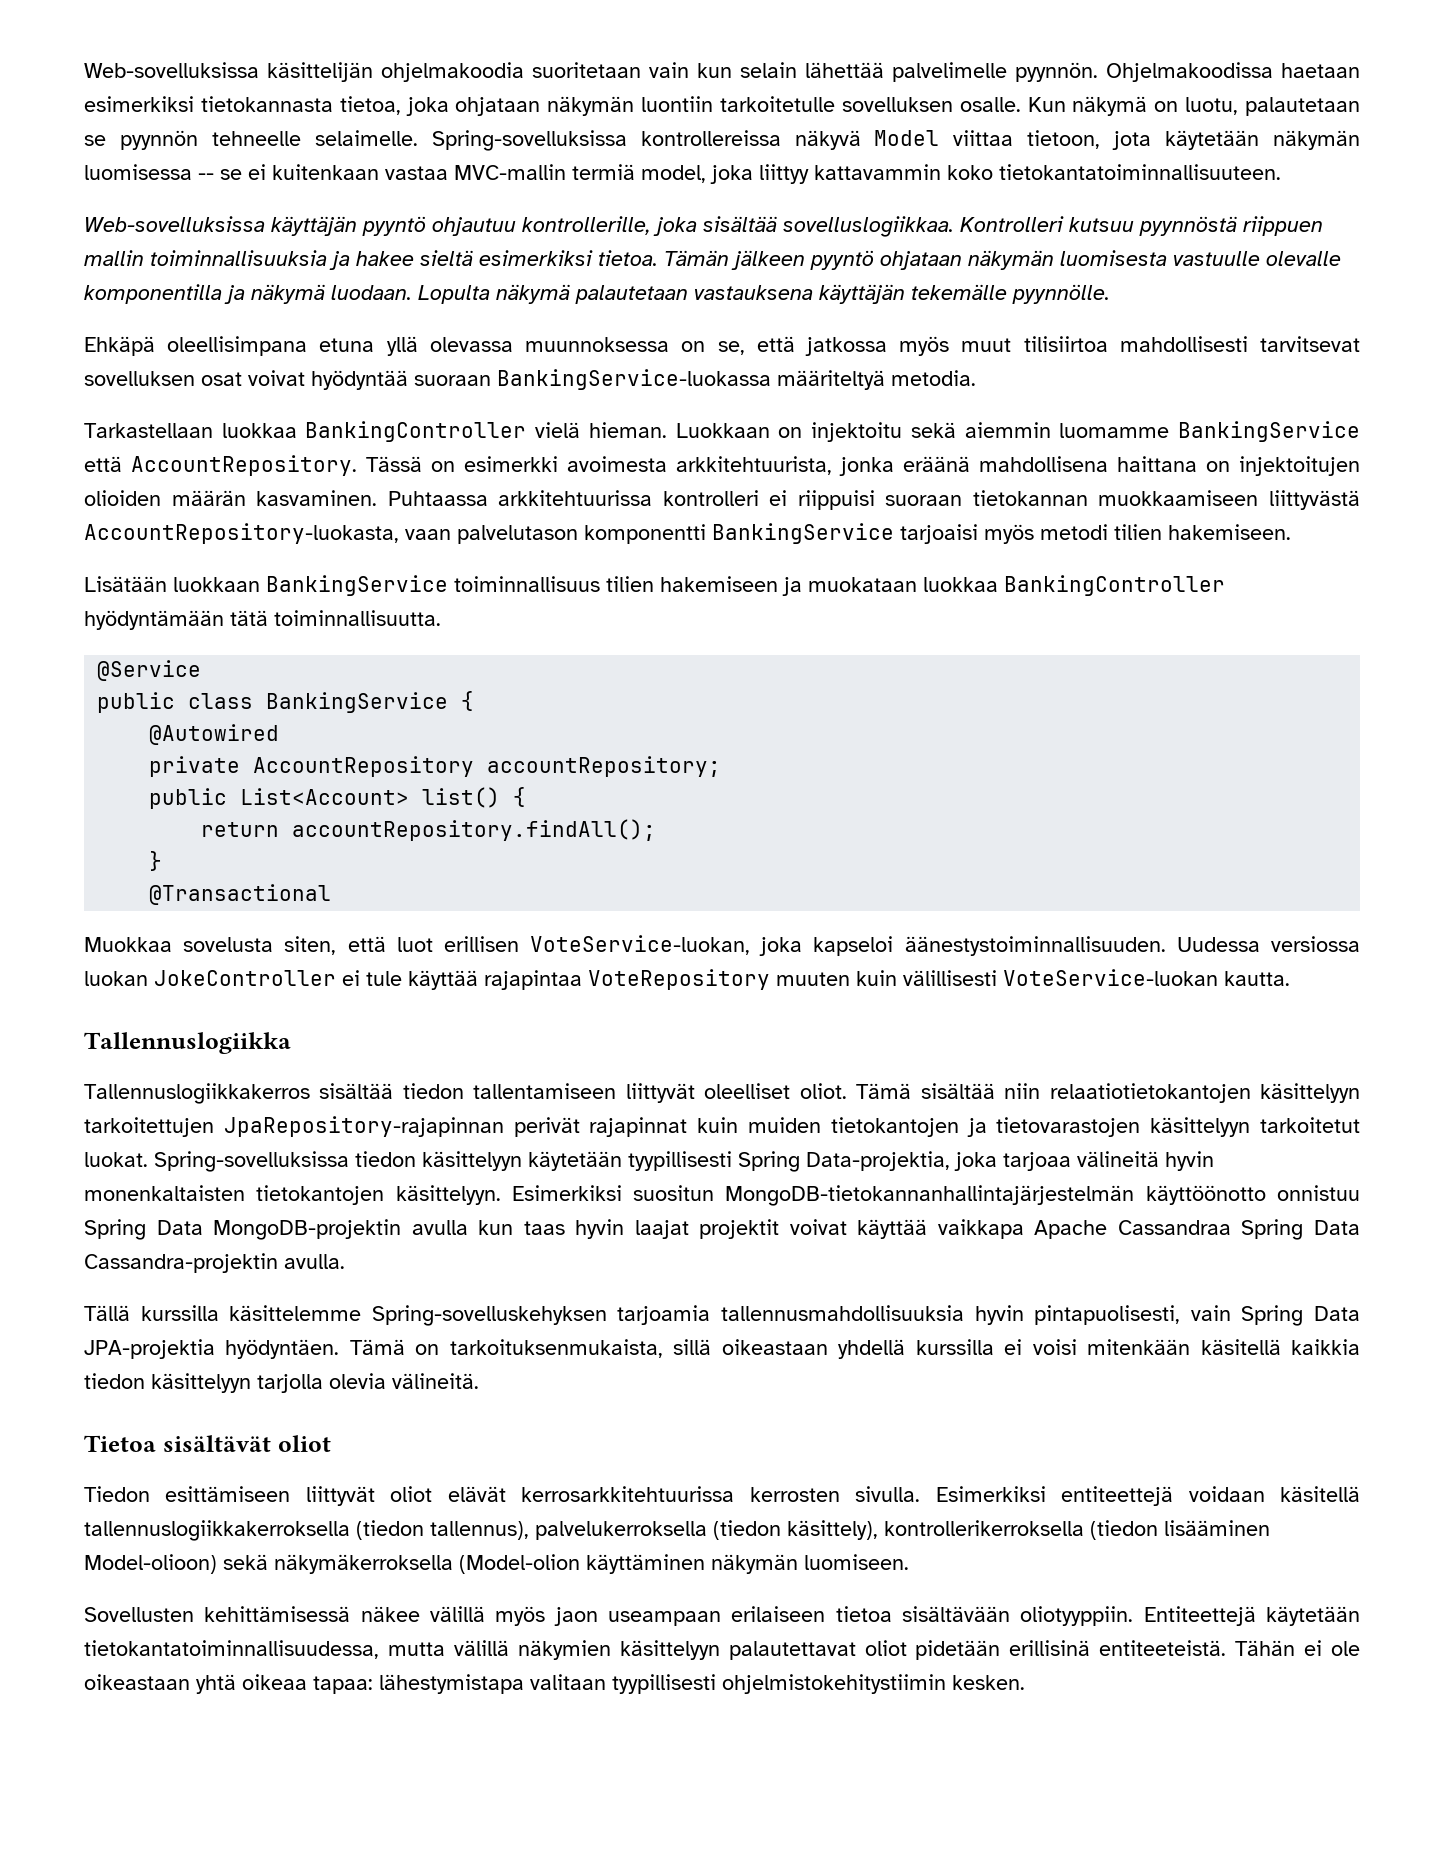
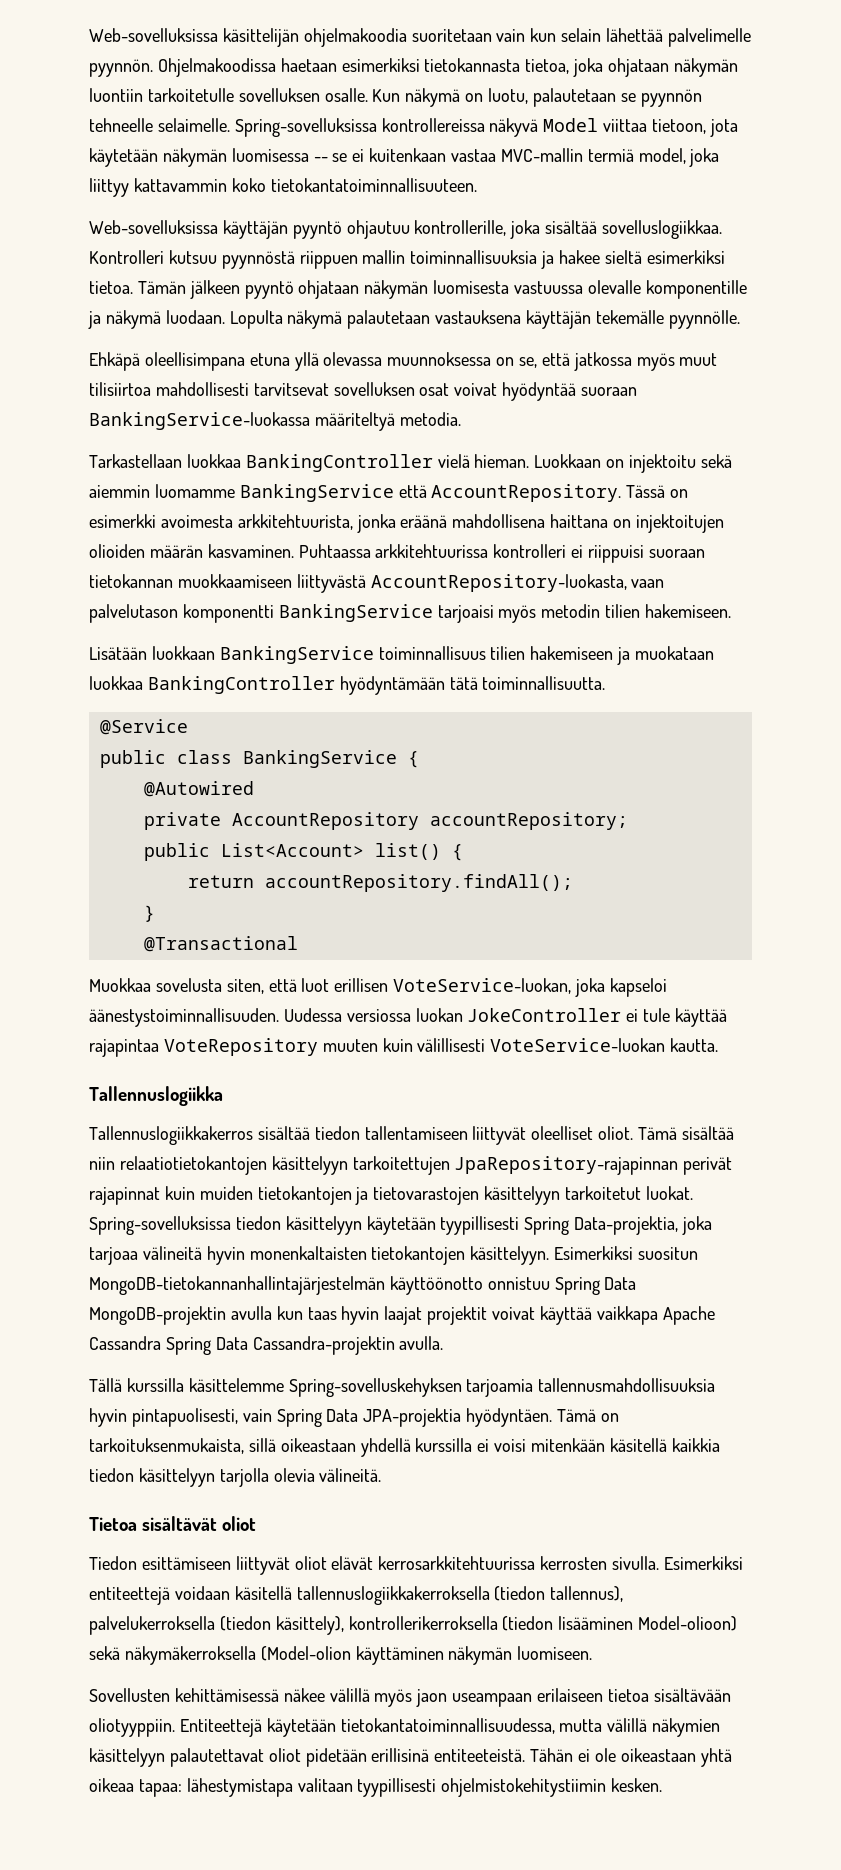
[1173,251,1341,266] [84,284,222,304] vastuulle olevalle komponentilla -> [514,280,747,299] vastuussa olevalle komponentille
[1040,524,1108,540] metodi -> [541,604,601,618] metodin
[1117,1220,1231,1235] Cassandraa -> [89,1336,161,1350] Cassandra

